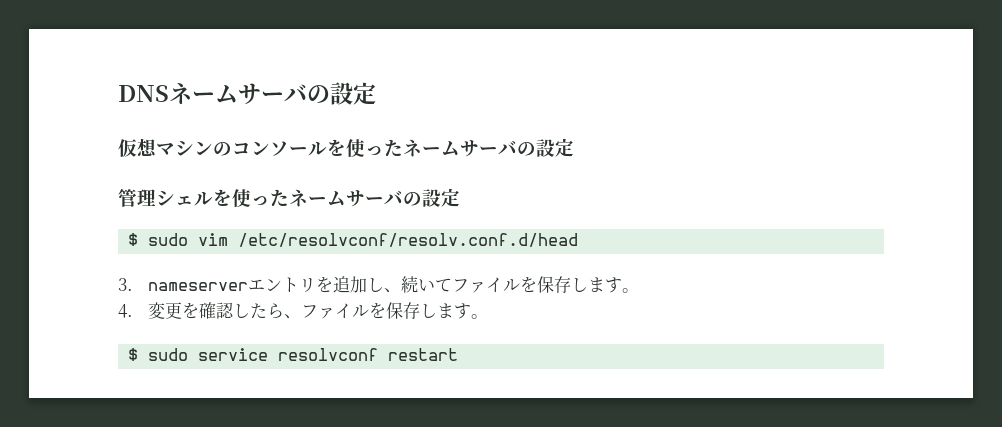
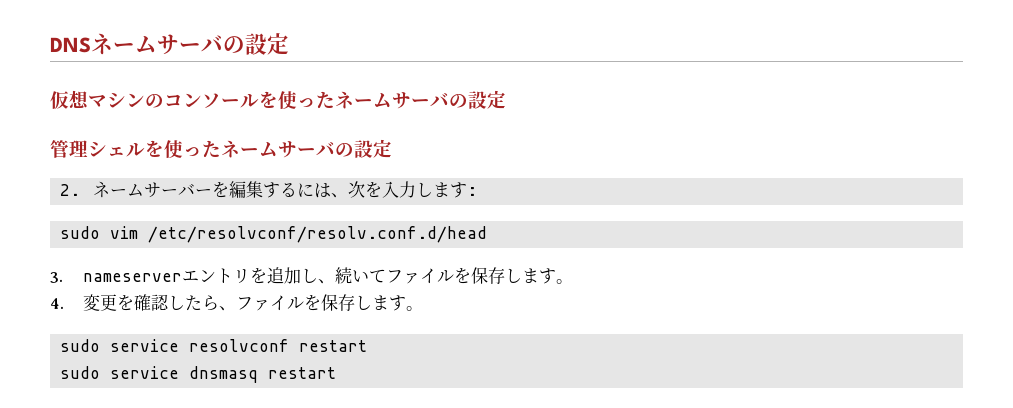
[128,233,139,246] $ -> [60,181,477,198] 2.ネームサーバーを編集するには、次を入力します: //
[128,348,139,361] $ -> (423, 308) none
(459, 354) none -> [60,366,337,383] // sudo service dnsmasq restart

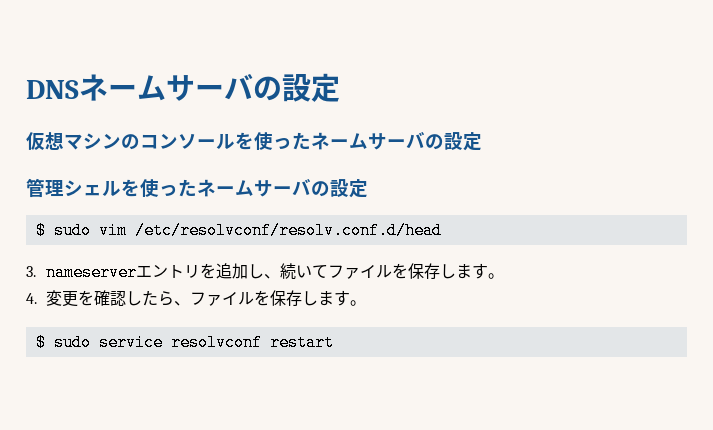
[60,181,477,198] 2.ネームサーバーを編集するには、次を入力します: // -> [35,222,46,239] $
(423, 308) none -> [35,334,46,351] $
[60,366,337,383] // sudo service dnsmasq restart -> (334, 342) none

